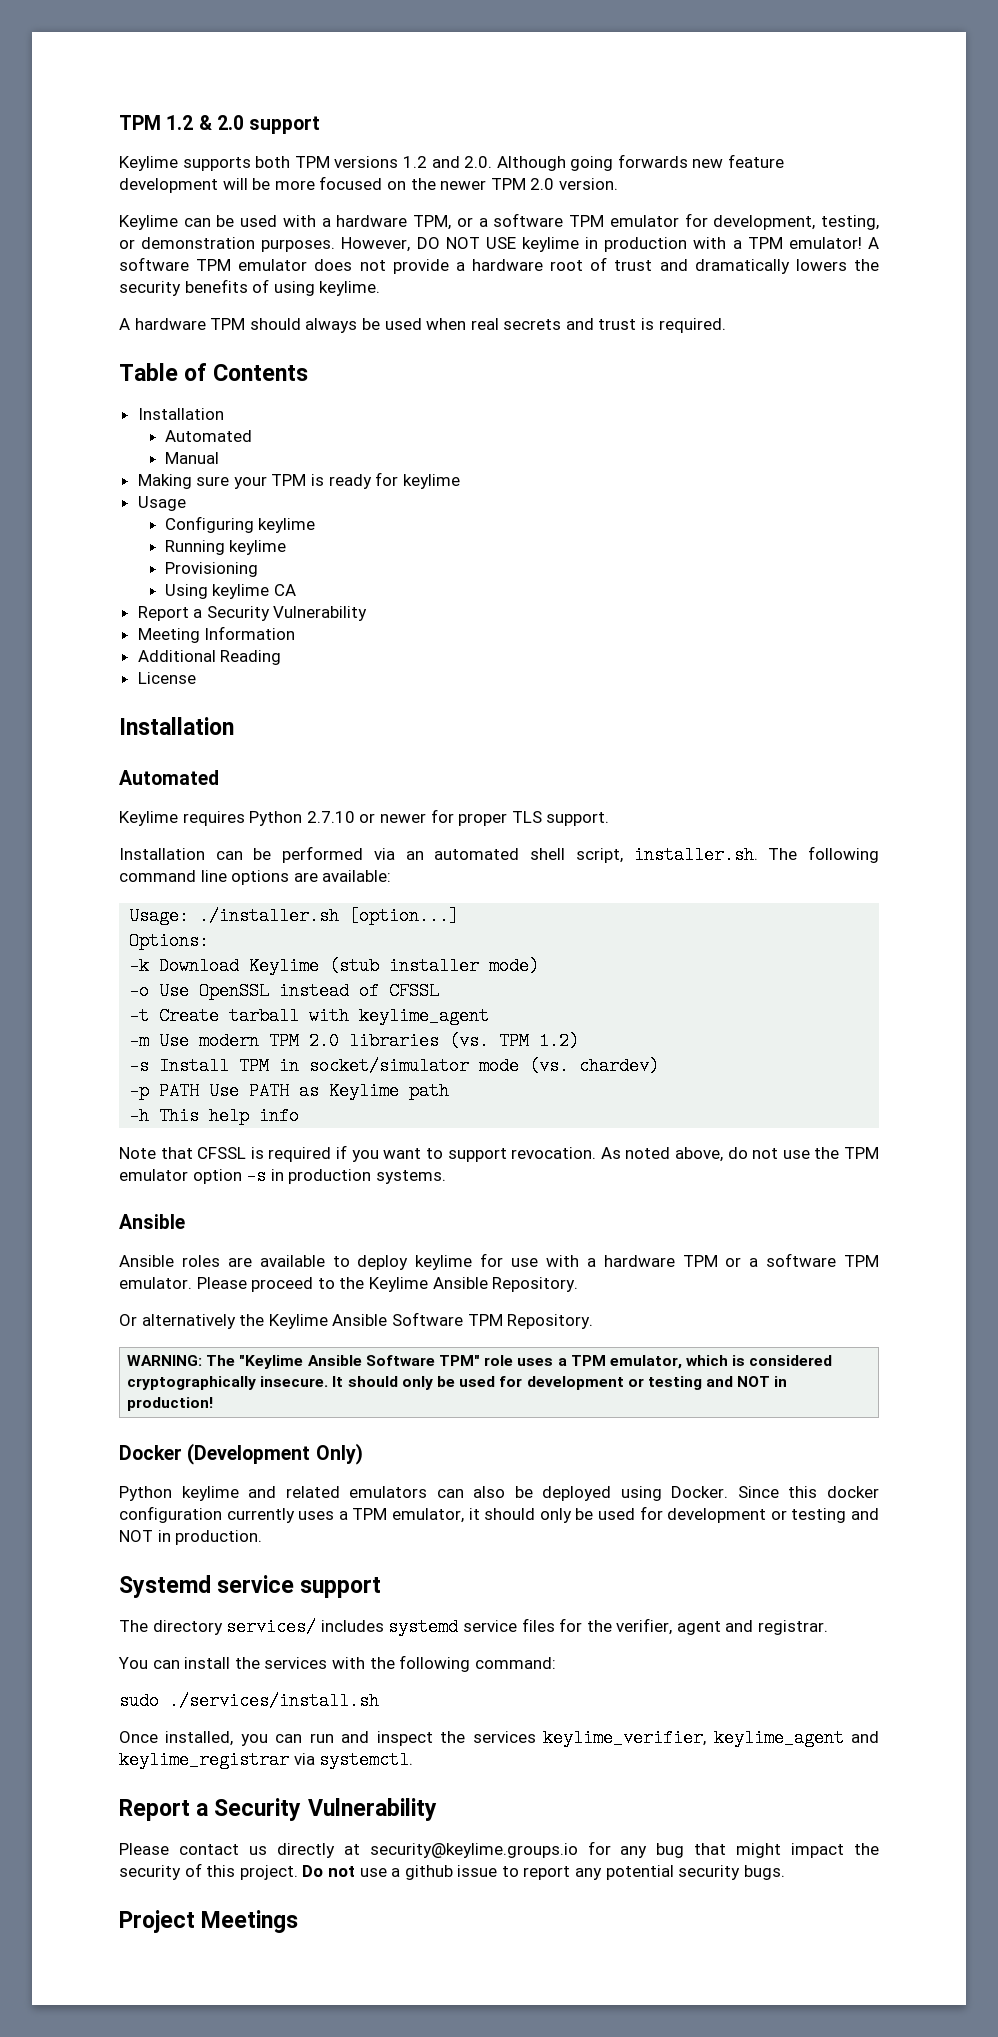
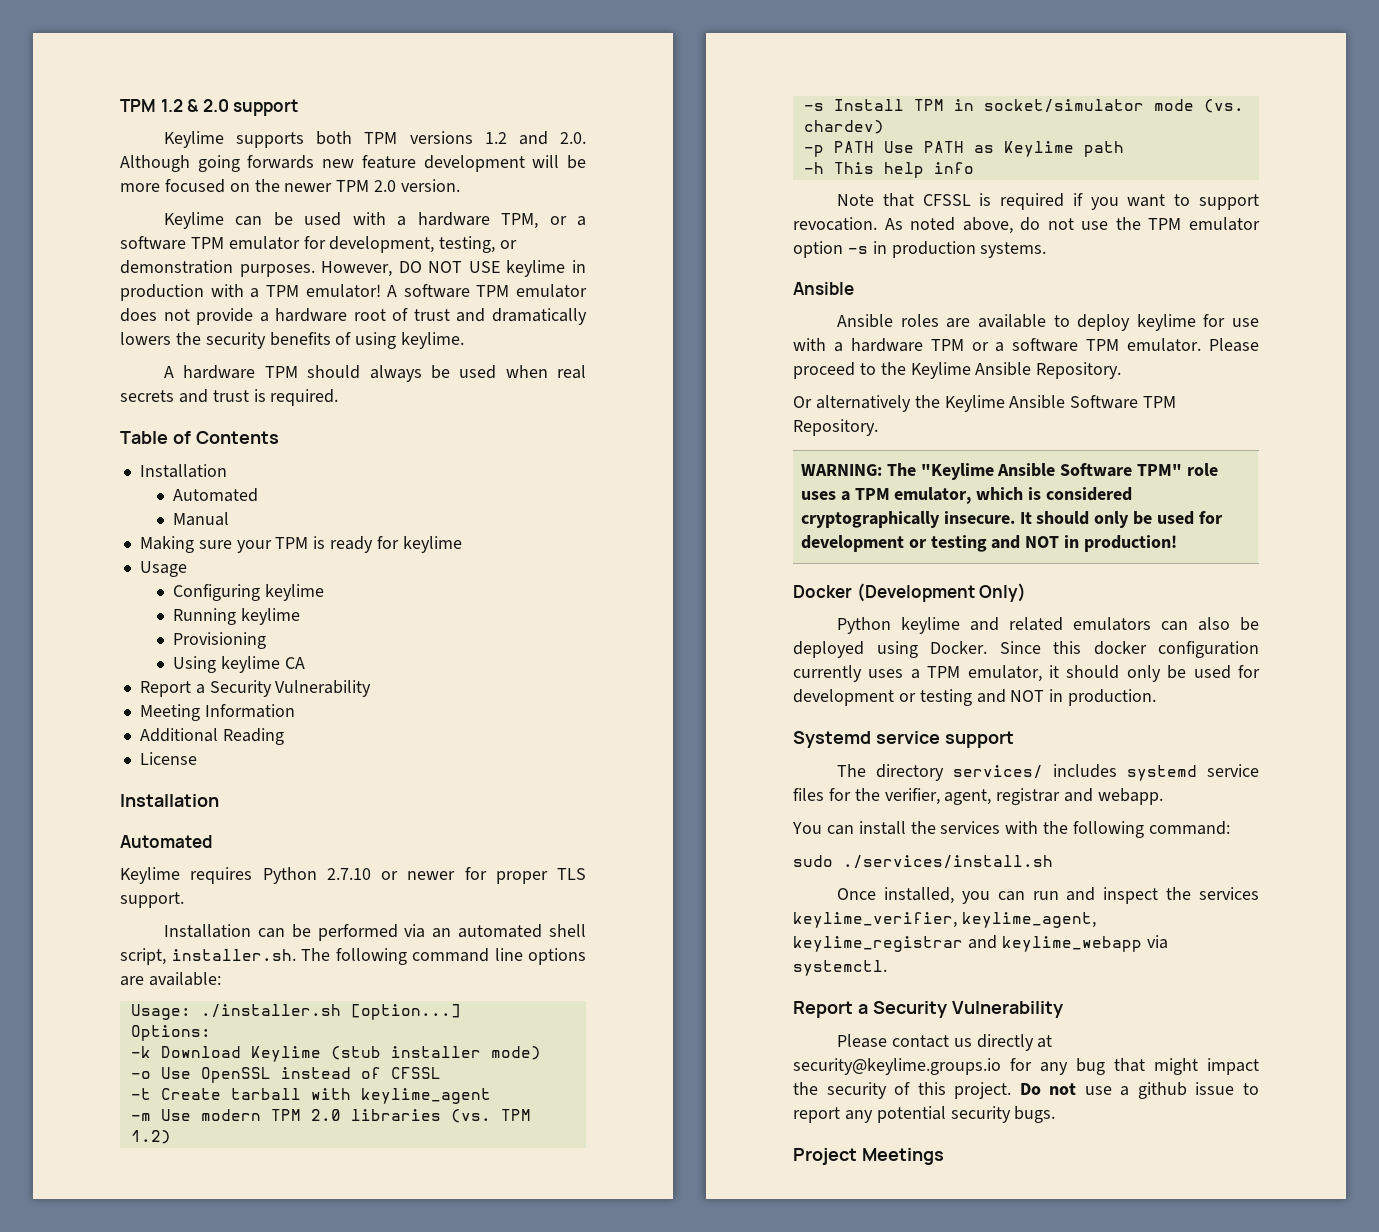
[676,1620,829,1635] agent and registrar. -> [944,788,1164,805] agent, registrar and webapp.
[713,1729,879,1747] [119,1751,289,1769] keylime_agent and keylime_registrar -> [961,912,1096,928] [793,935,1142,952] keylime_agent, keylime_registrar and keylime_webapp

